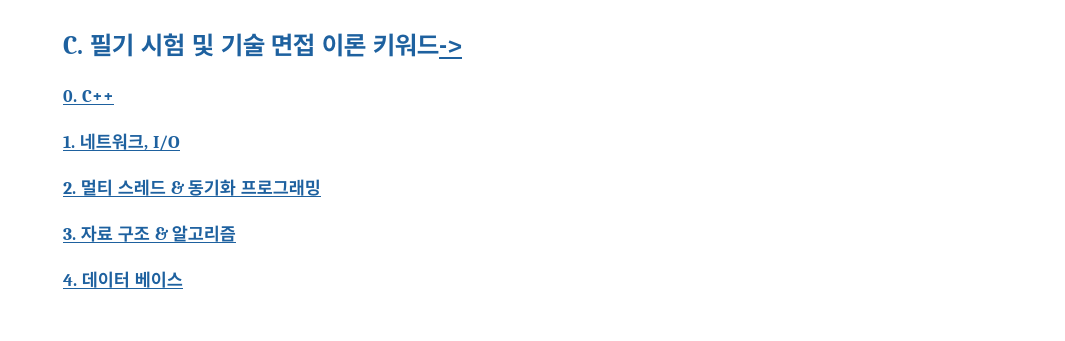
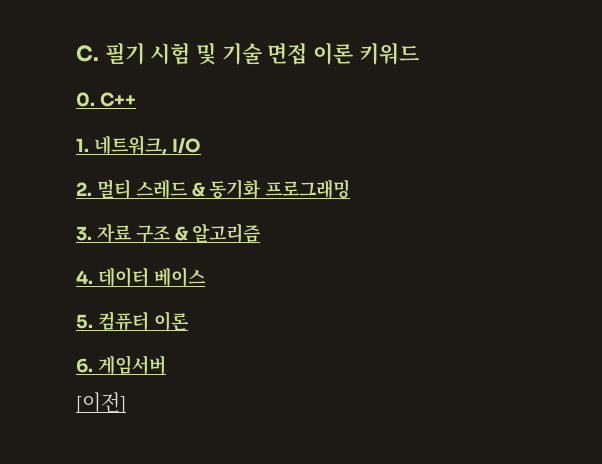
[373,33,463,57] 키워드-> -> [358,42,419,65] 키워드
(183, 279) none -> [76,311,189,331] [76,355,166,375] [76,392,126,413] // 5. 컴퓨터 이론 // 6. 게임서버 // [이전]

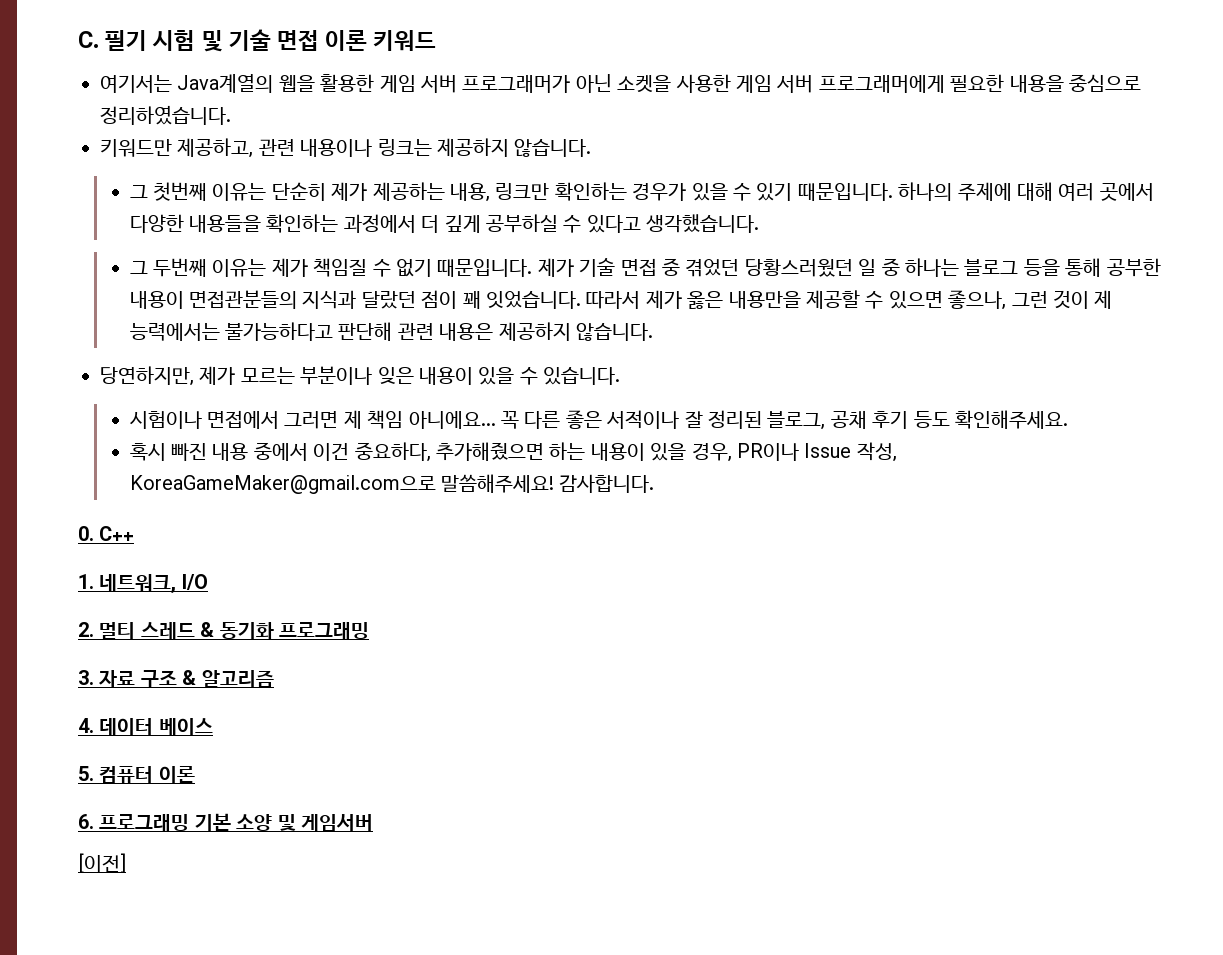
(419, 53) none -> [100,74,1141,93] [100,105,231,125] [100,138,592,158] [129,182,1154,202] [129,214,760,233] [129,258,1161,277] [129,290,1113,310] [129,322,653,341] [100,366,621,386] [129,410,1068,430] [129,442,897,462] [129,474,655,494] // 여기서는 Java계열의 웹을 활용한 게임 서버 프로그래머가 아닌 소켓을 사용한 게임 서버 프로그래머에게 필요한 내용을 중심으로 정리하였습니다. // 키워드만 제공하고, 관련 내용이나 링크는 제공하지 않습니다. // 그 첫번째 이유는 단순히 제가 제공하는 내용, 링크만 확인하는 경우가 있을 수 있기 때문입니다. 하나의 주제에 대해 여러 곳에서 다양한 내용들을 확인하는 과정에서 더 깊게 공부하실 수 있다고 생각했습니다. // 그 두번째 이유는 제가 책임질 수 없기 때문입니다. 제가 기술 면접 중 겪었던 당황스러웠던 일 중 하나는 블로그 등을 통해 공부한 내용이 면접관분들의 지식과 달랐던 점이 꽤 잇었습니다. 따라서 제가 옳은 내용만을 제공할 수 있으면 좋으나, 그런 것이 제 능력에서는 불가능하다고 판단해 관련 내용은 제공하지 않습니다. // 당연하지만, 제가 모르는 부분이나 잊은 내용이 있을 수 있습니다. // 시험이나 면접에서 그러면 제 책임 아니에요... 꼭 다른 좋은 서적이나 잘 정리된 블로그, 공채 후기 등도 확인해주세요. // 혹시 빠진 내용 중에서 이건 중요하다, 추가해줬으면 하는 내용이 있을 경우, PR이나 Issue 작성, KoreaGameMaker@gmail.com으로 말씀해주세요! 감사합니다.
(93, 365) none -> [99,813,296,832] 프로그래밍 기본 소양 및

